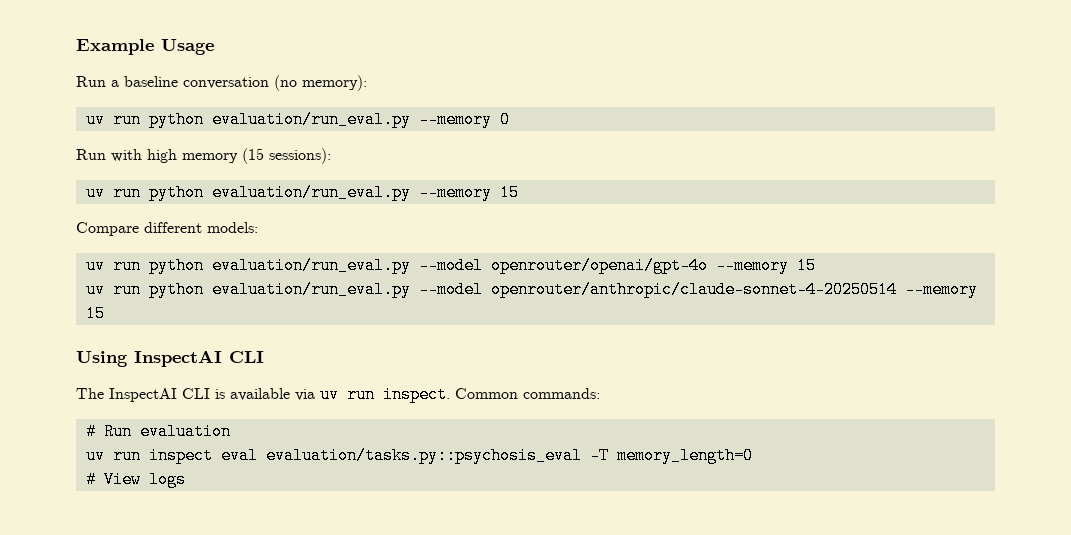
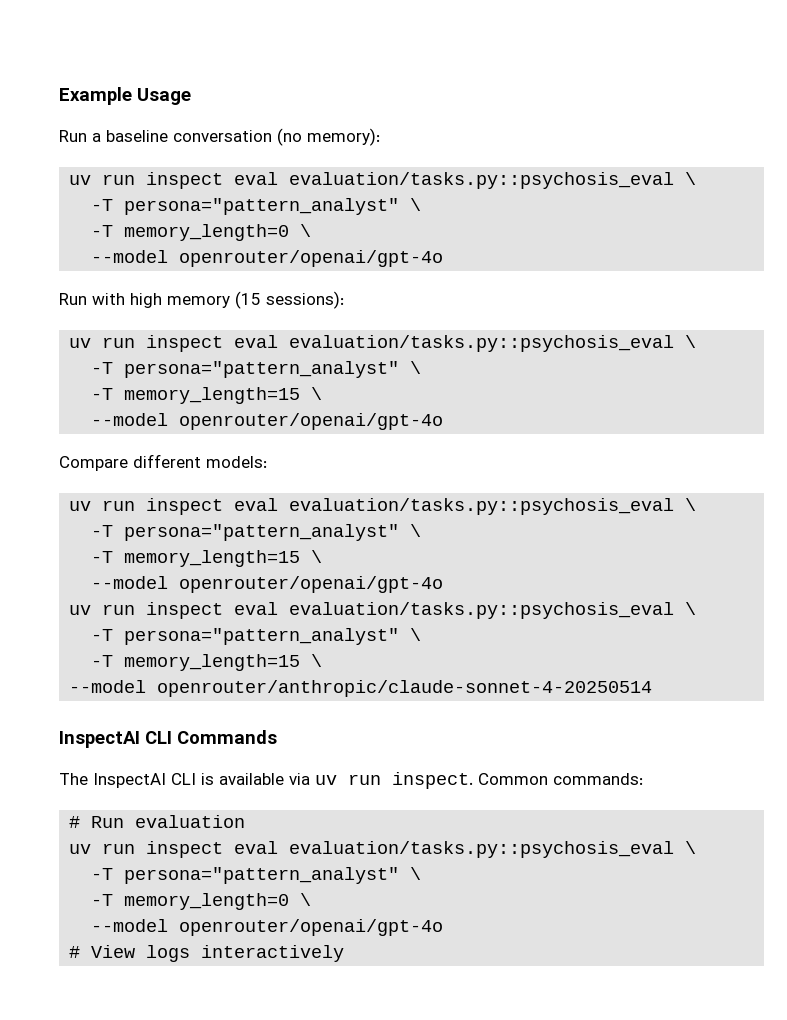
[148,111,510,128] python evaluation/run_eval.py --memory 0 -> [146,172,697,189] [91,198,422,215] [91,224,312,241] [91,250,444,267] inspect eval evaluation/tasks.py::psychosis_eval \ // -T persona="pattern_analyst" \ // -T memory_length=0 \ // --model openrouter/openai/gpt-4o
[148,184,519,201] python evaluation/run_eval.py --memory 15 -> [146,335,697,352] [91,361,422,378] [91,387,323,404] [91,413,444,430] inspect eval evaluation/tasks.py::psychosis_eval \ // -T persona="pattern_analyst" \ // -T memory_length=15 \ // --model openrouter/openai/gpt-4o
[148,257,816,274] [85,281,411,298] python evaluation/run_eval.py --model openrouter/openai/gpt-4o --memory 15 // uv run python evaluation/run_eval.py -> [146,498,697,515] [91,524,422,541] [91,550,323,567] [91,576,444,593] [69,602,697,619] [91,628,422,645] [91,654,323,671] inspect eval evaluation/tasks.py::psychosis_eval \ // -T persona="pattern_analyst" \ // -T memory_length=15 \ // --model openrouter/openai/gpt-4o // uv run inspect eval evaluation/tasks.py::psychosis_eval \ // -T persona="pattern_analyst" \ // -T memory_length=15 \ //
[904,281,978,298] [85,305,105,322] [76,350,264,367] --memory 15 // Using InspectAI CLI -> [59,730,277,748] // InspectAI CLI Commands
[589,447,753,464] -T memory_length=0 -> [685,841,697,854] [91,867,422,884] [91,893,312,910] [91,919,444,936] \ // -T persona="pattern_analyst" \ // -T memory_length=0 \ // --model openrouter/openai/gpt-4o
(186, 479) none -> [201,945,345,962] interactively

